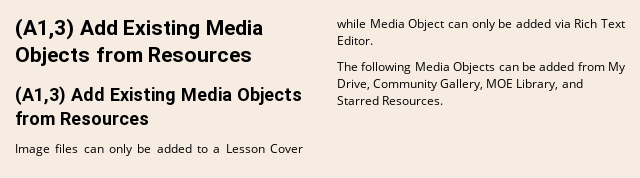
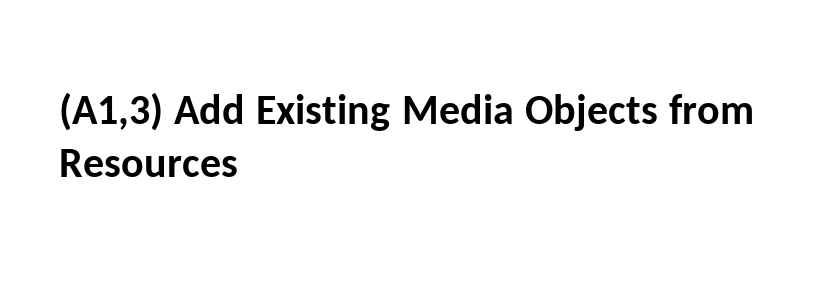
[15,18,264,40] [15,47,253,66] [15,86,302,105] [15,111,149,125] [15,144,303,156] [337,19,625,31] [337,36,373,45] [337,62,626,74] [337,79,583,91] [337,96,444,105] (A1,3) Add Existing Media Objects from Resources // (A1,3) Add Existing Media Objects from Resources // Image files can only be added to a Lesson Cover while Media Object can only be added via Rich Text Editor. // The following Media Objects can be added from My Drive, Community Gallery, MOE Library, and Starred Resources. -> [59,92,755,131] [59,149,238,177] (A1,3) Add Existing Media Objects from Resources

